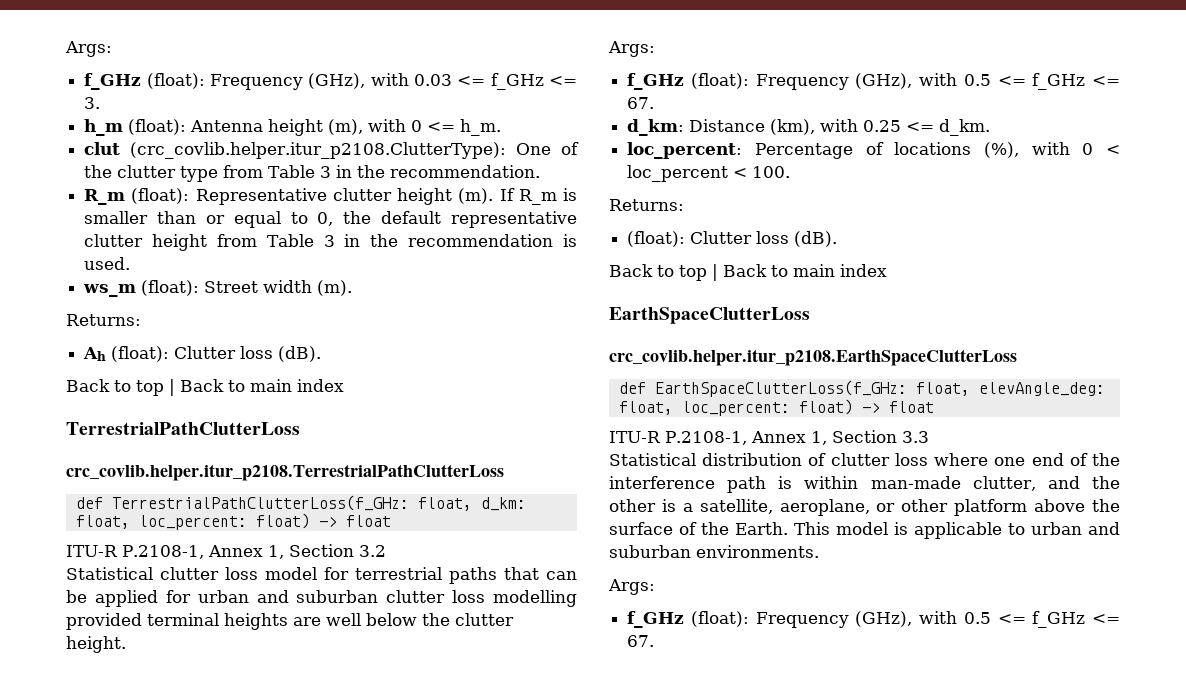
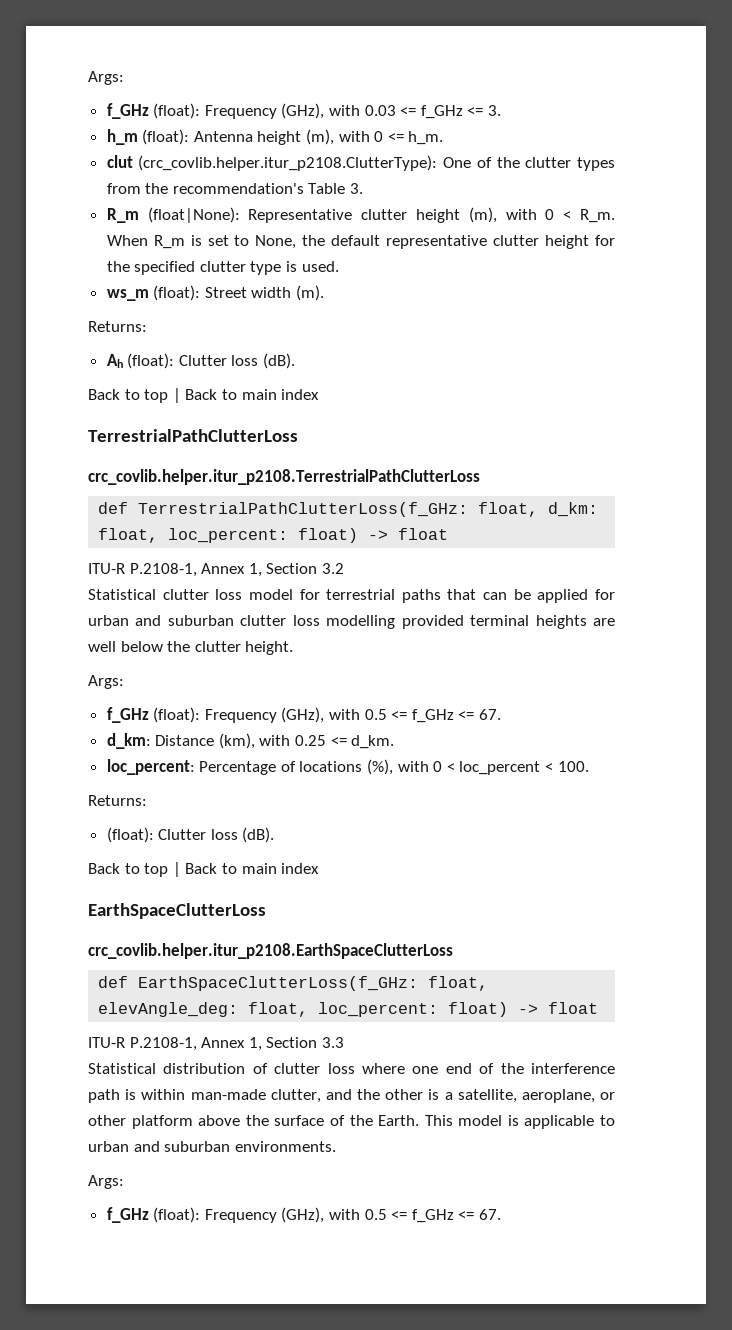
[180,165,541,182] [84,188,190,205] type from Table 3 in the recommendation. // R_m (float): -> [577,157,616,171] [106,183,364,194] [106,207,240,223] types from the recommendation's Table 3. // R_m (float|None):
[458,188,577,205] [84,211,334,228] (m). If R_m is smaller than or equal to 0, -> [468,207,616,223] [106,235,297,249] (m), with 0 < R_m. When R_m is set to None,
[216,234,554,247] from Table 3 in the recommendation -> [595,235,615,246] [106,261,282,275] for the specified clutter type

